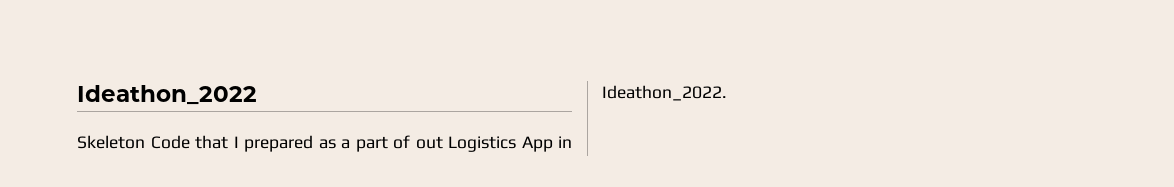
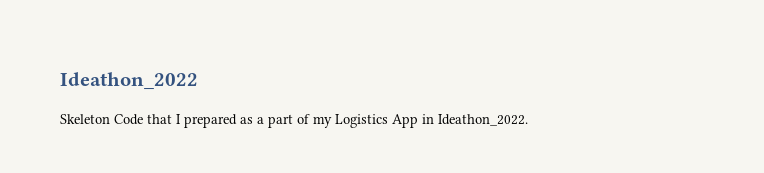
[415,136,443,149] out -> [313,116,332,128] my

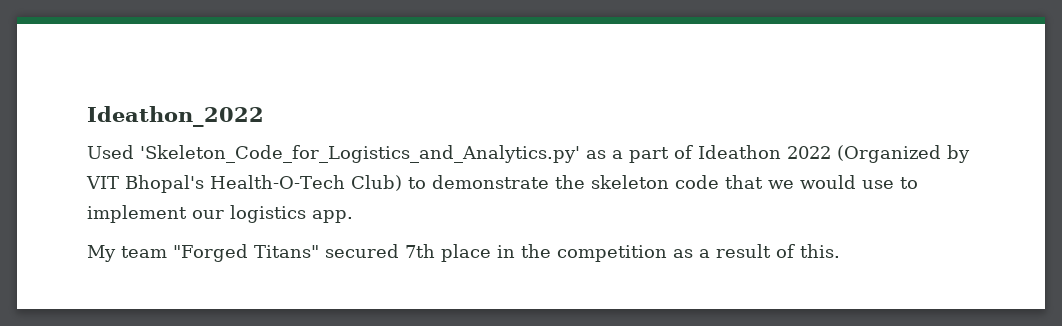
[60,114,528,128] Skeleton Code that I prepared as a part of my Logistics App in Ideathon_2022. -> [87,145,970,163] [86,175,918,193] [87,205,353,223] [87,244,840,262] Used 'Skeleton_Code_for_Logistics_and_Analytics.py' as a part of Ideathon 2022 (Organized by VIT Bhopal's Health-O-Tech Club) to demonstrate the skeleton code that we would use to implement our logistics app. // My team "Forged Titans" secured 7th place in the competition as a result of this.

